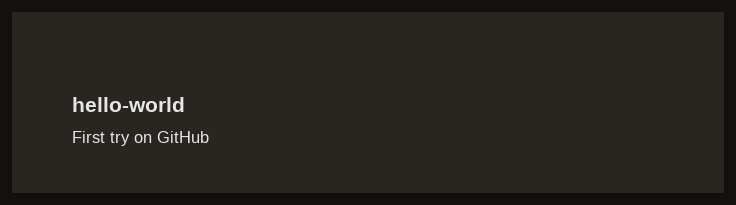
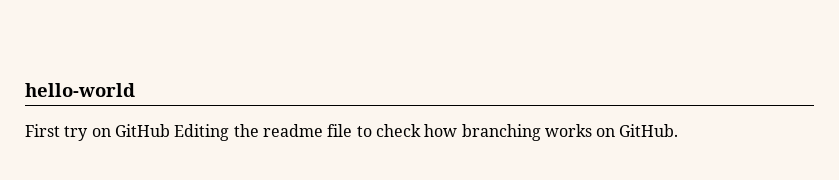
(209, 137) none -> [174,124,679,141] Editing the readme file to check how branching works on GitHub.

